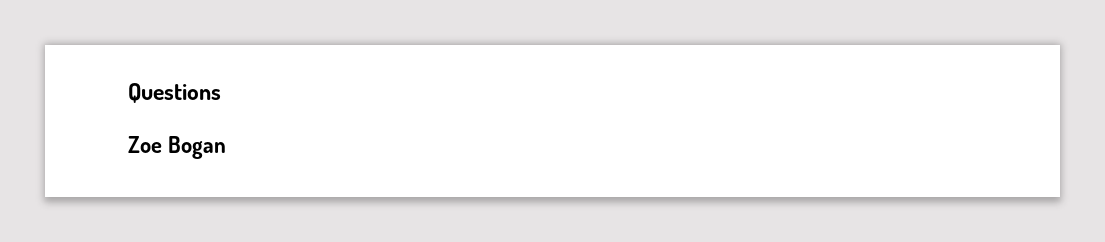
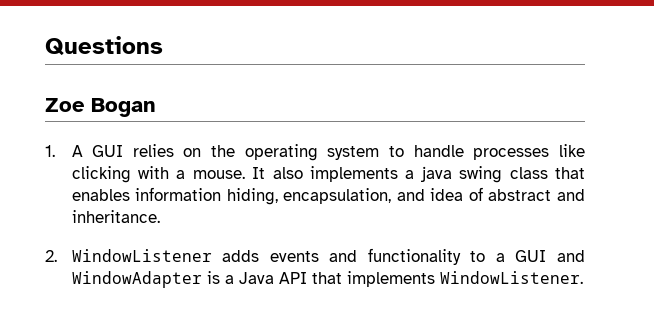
(227, 147) none -> [45,144,585,161] [71,166,585,183] [71,187,585,205] [71,210,160,223] [45,248,585,265] [71,271,583,288] // 1. A GUI relies on the operating system to handle processes like clicking with a mouse. It also implements a java swing class that enables information hiding, encapsulation, and idea of abstract and inheritance. // 2. WindowListener adds events and functionality to a GUI and WindowAdapter is a Java API that implements WindowListener.

